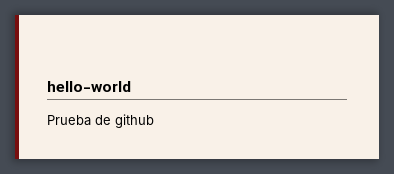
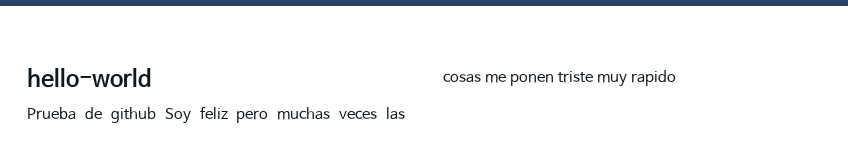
(154, 121) none -> [164,106,405,124] [443,70,676,87] Soy feliz pero muchas veces las cosas me ponen triste muy rapido

